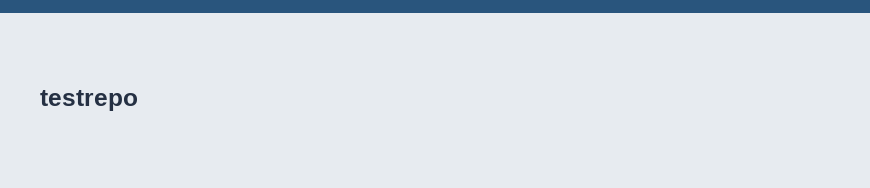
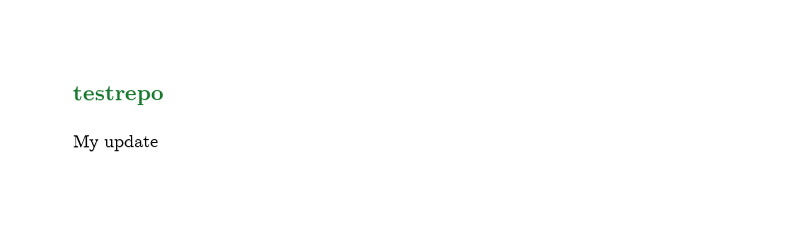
(138, 100) none -> [73,134,159,152] // My update

